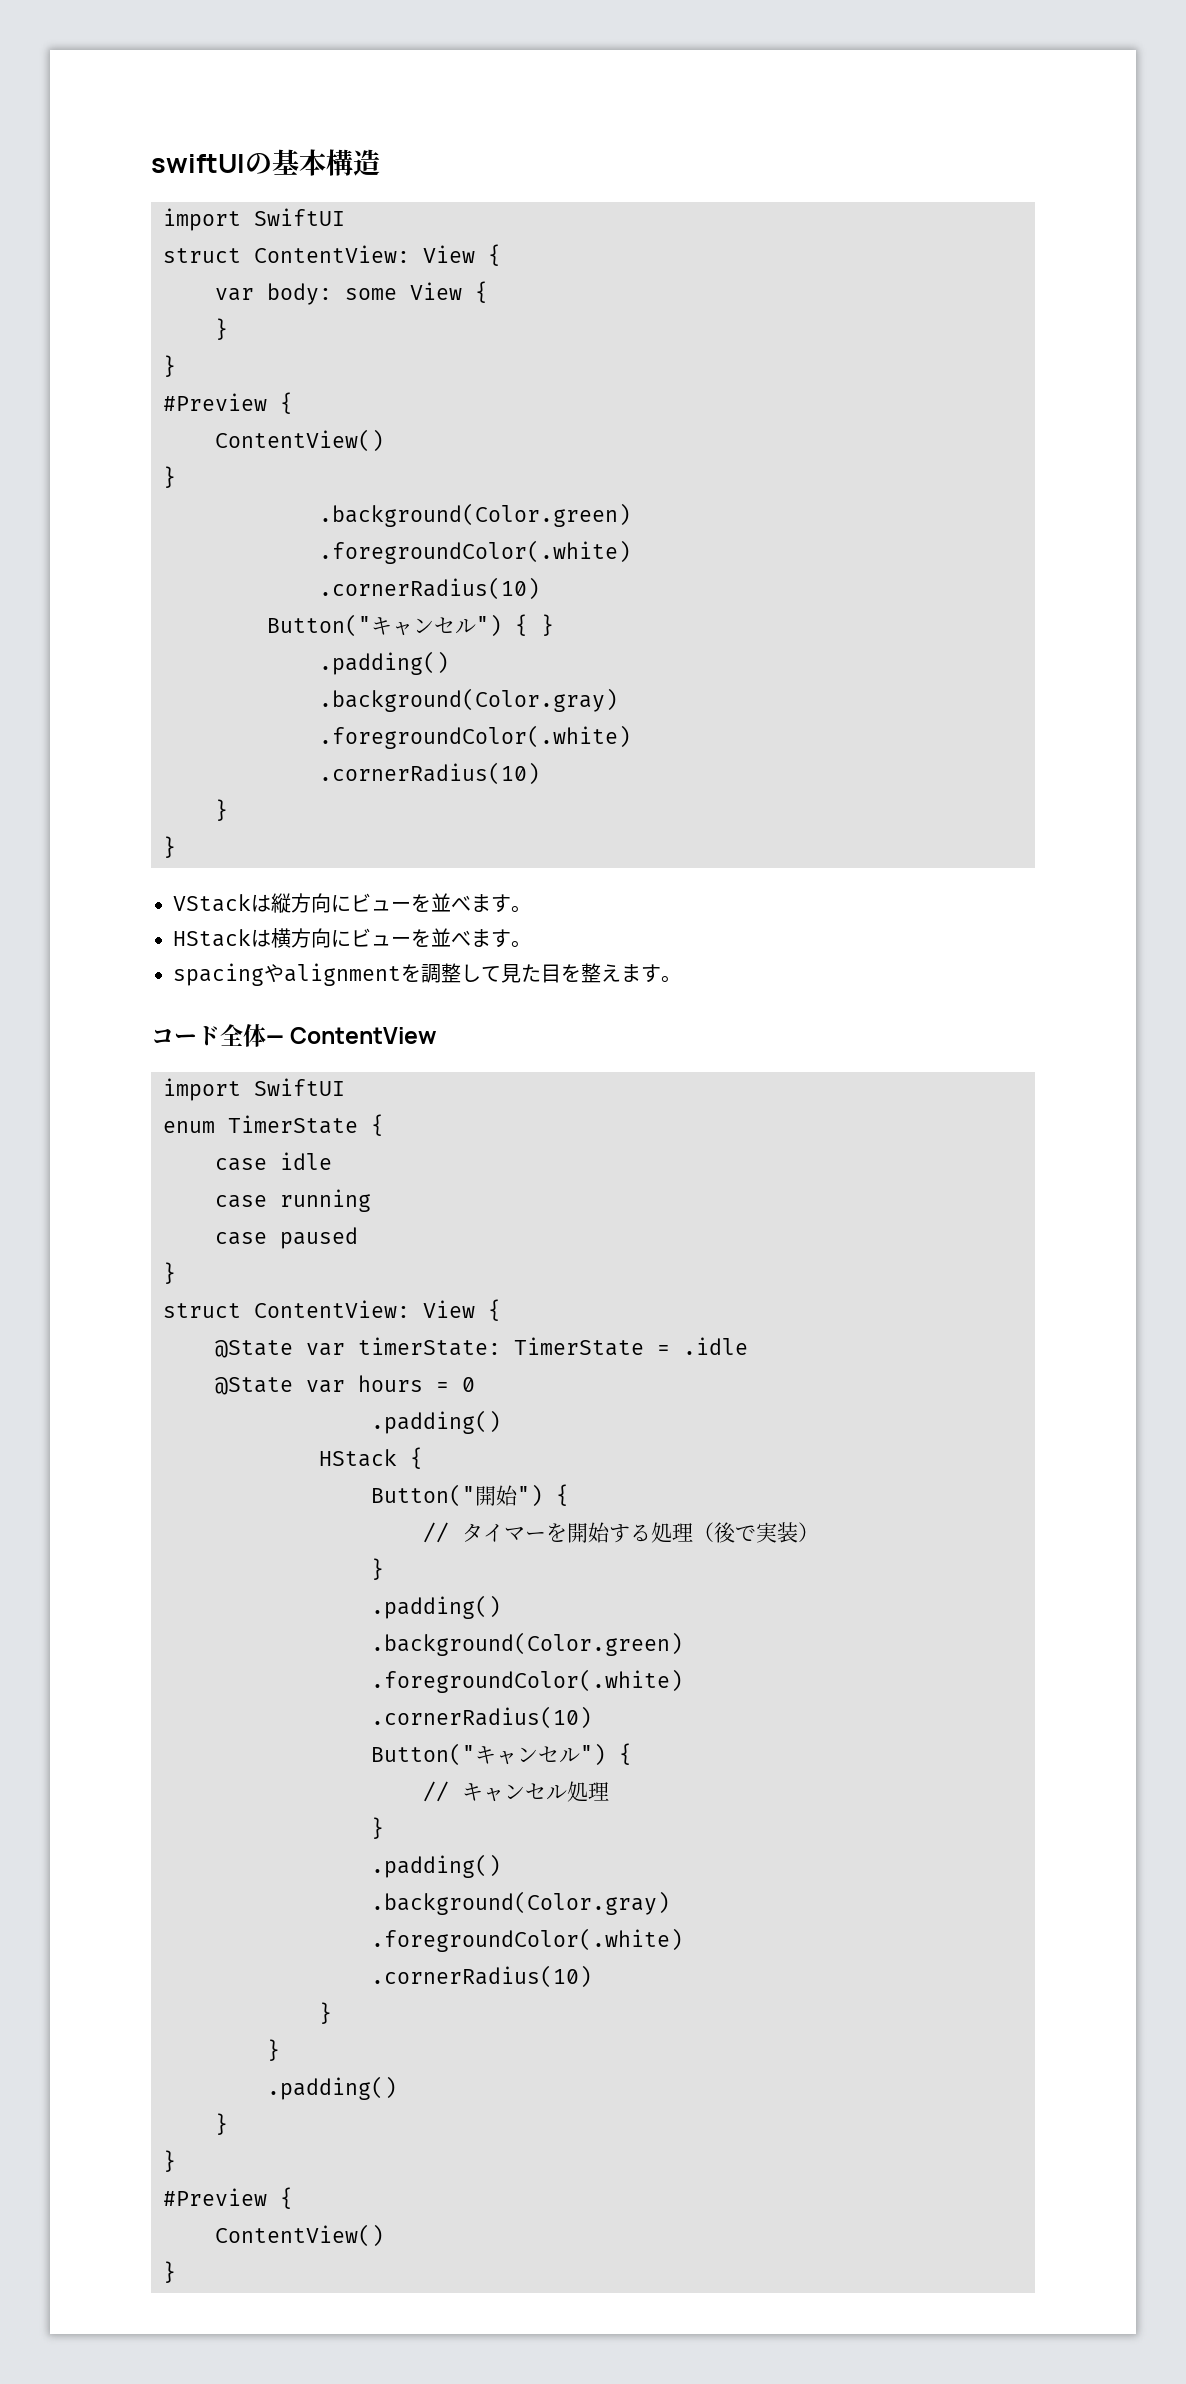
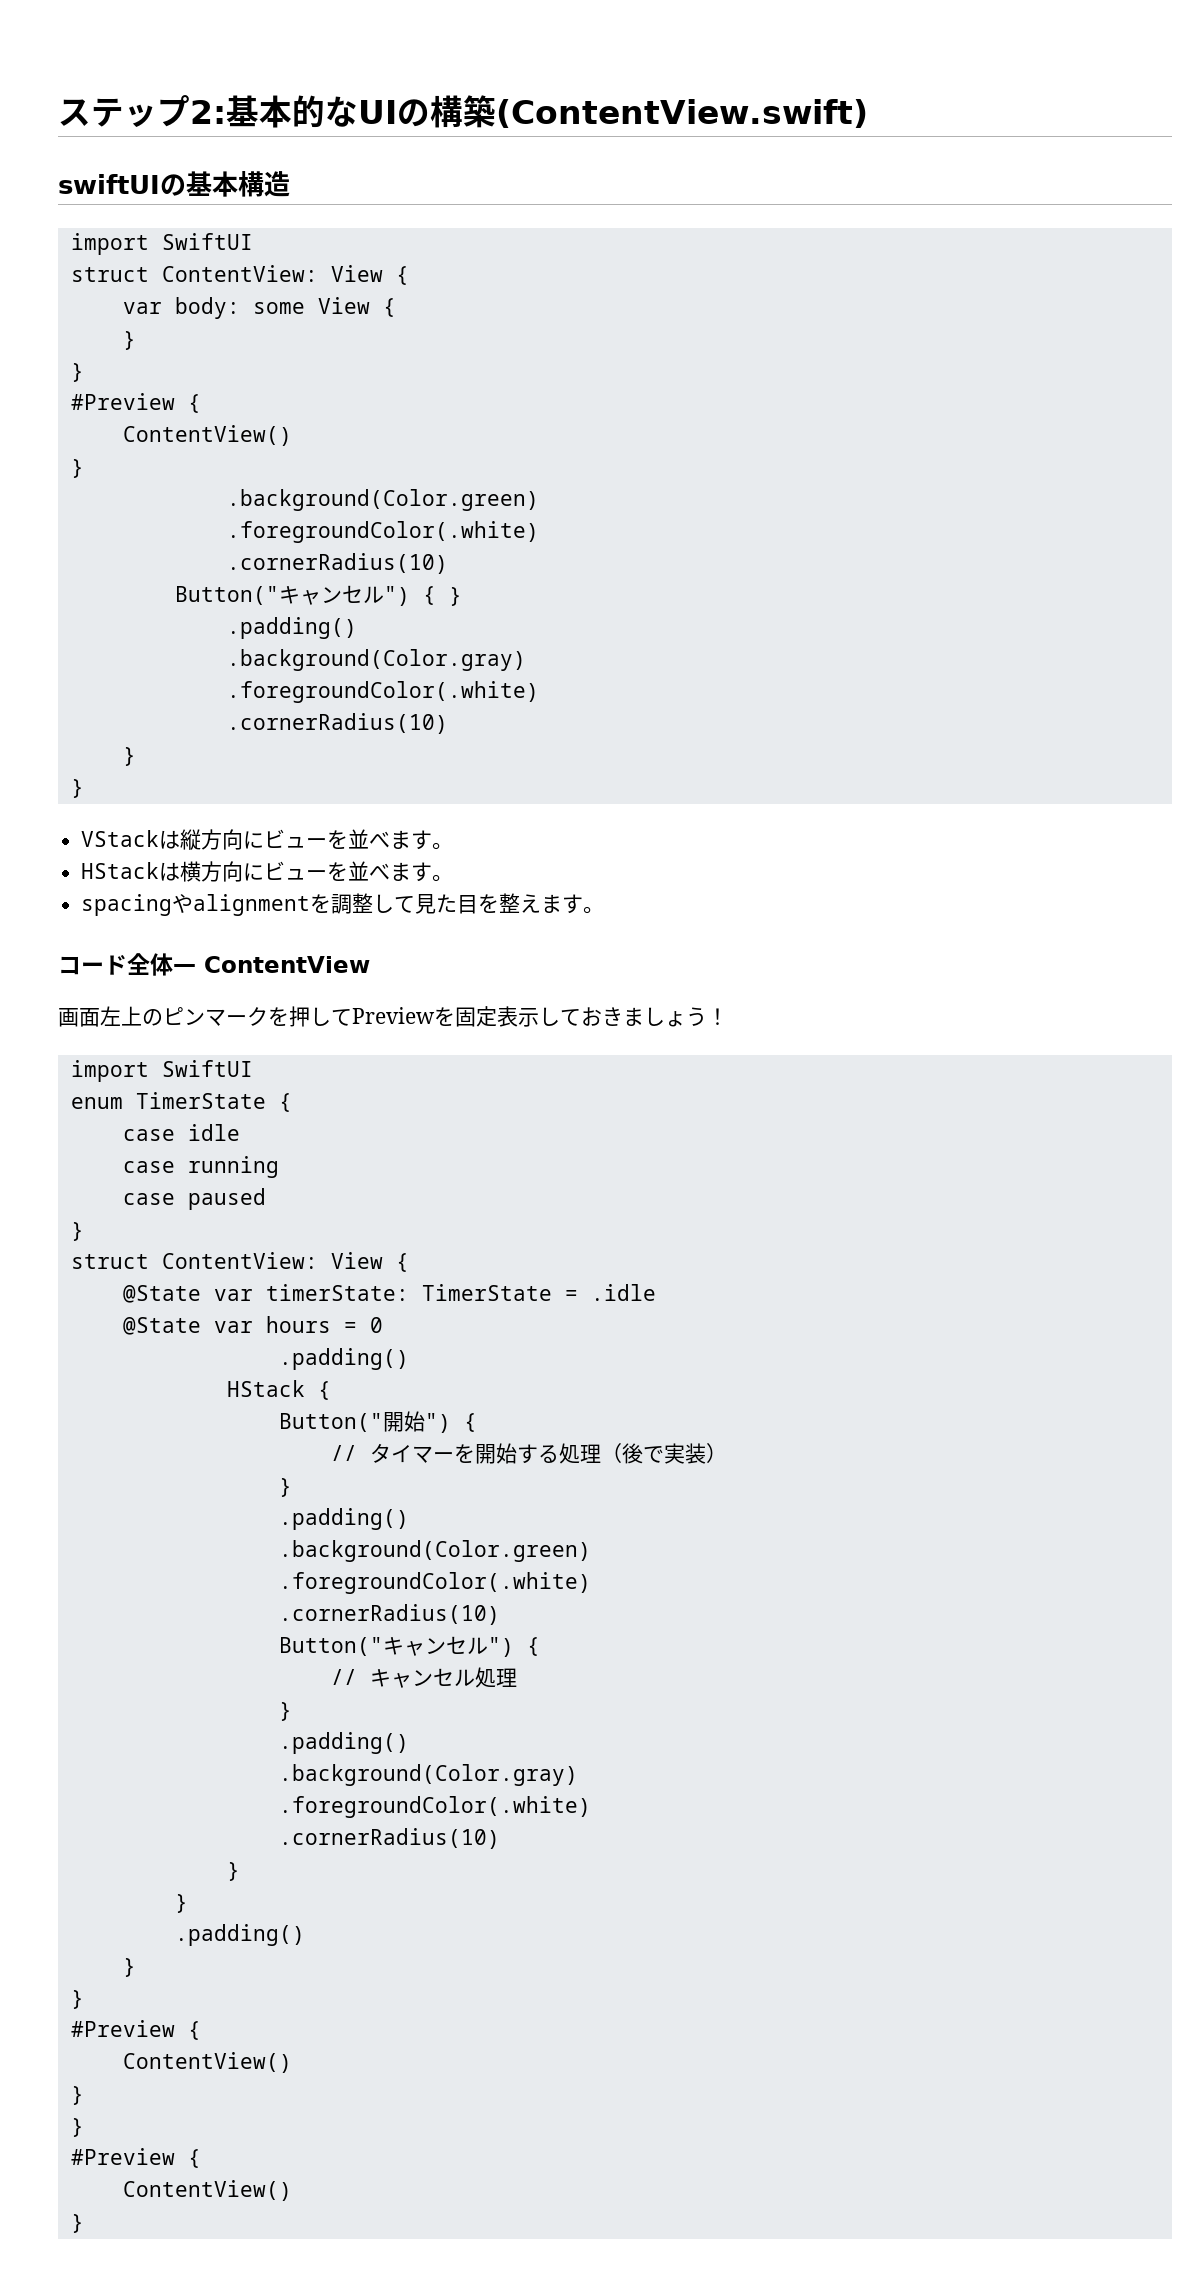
(151, 163) none -> [58,95,868,128] ステップ2:基本的なUIの構築(ContentView.swift) //
(437, 1035) none -> [58,1006,728,1027] // 画面左上のピンマークを押してPreviewを固定表示しておきましょう！
(176, 2272) none -> [70,2118,84,2137] [70,2148,201,2168] [122,2180,292,2201] [70,2214,84,2233] // } // #Preview { // ContentView() // }

